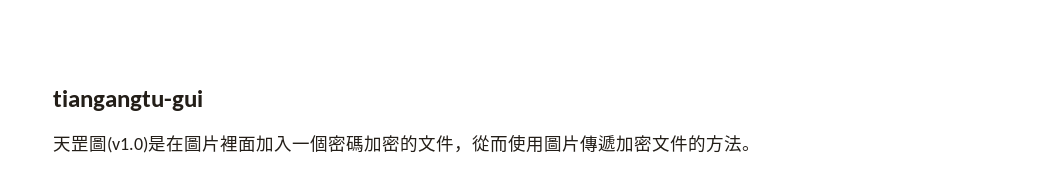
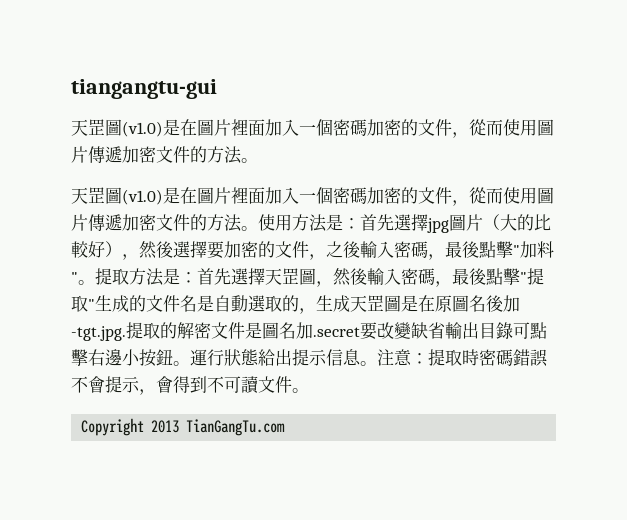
(760, 148) none -> [71,187,554,206] [71,214,551,233] [71,241,554,260] [71,268,544,287] [71,295,520,314] [71,322,547,341] [71,349,548,367] [71,376,309,395] [81,418,286,436] // 天罡圖(v1.0)是在圖片裡面加入一個密碼加密的文件，從而使用圖片傳遞加密文件的方法。使用方法是：首先選擇jpg圖片（大的比較好），然後選擇要加密的文件，之後輸入密碼，最後點擊"加料"。提取方法是：首先選擇天罡圖，然後輸入密碼，最後點擊"提取"生成的文件名是自動選取的，生成天罡圖是在原圖名後加-tgt.jpg.提取的解密文件是圖名加.secret要改變缺省輸出目錄可點擊右邊小按鈕。運行狀態給出提示信息。注意：提取時密碼錯誤不會提示，會得到不可讀文件。 // Copyright 2013 TianGangTu.com

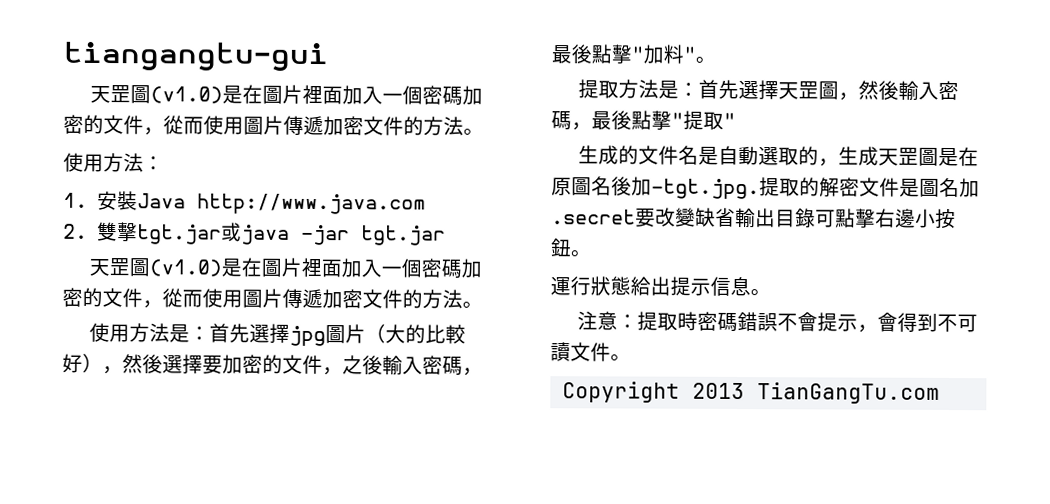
(258, 160) none -> [63,152,164,173] [63,190,426,215] [63,221,446,246] // 使用方法： // 1.安裝Java http://www.java.com // 2.雙擊tgt.jar或java -jar tgt.jar
(258, 228) none -> (483, 304) //
(95, 282) none -> (716, 59) //
(95, 304) none -> (736, 120) //
(190, 363) none -> (592, 253) //
(377, 363) none -> (771, 292) //

